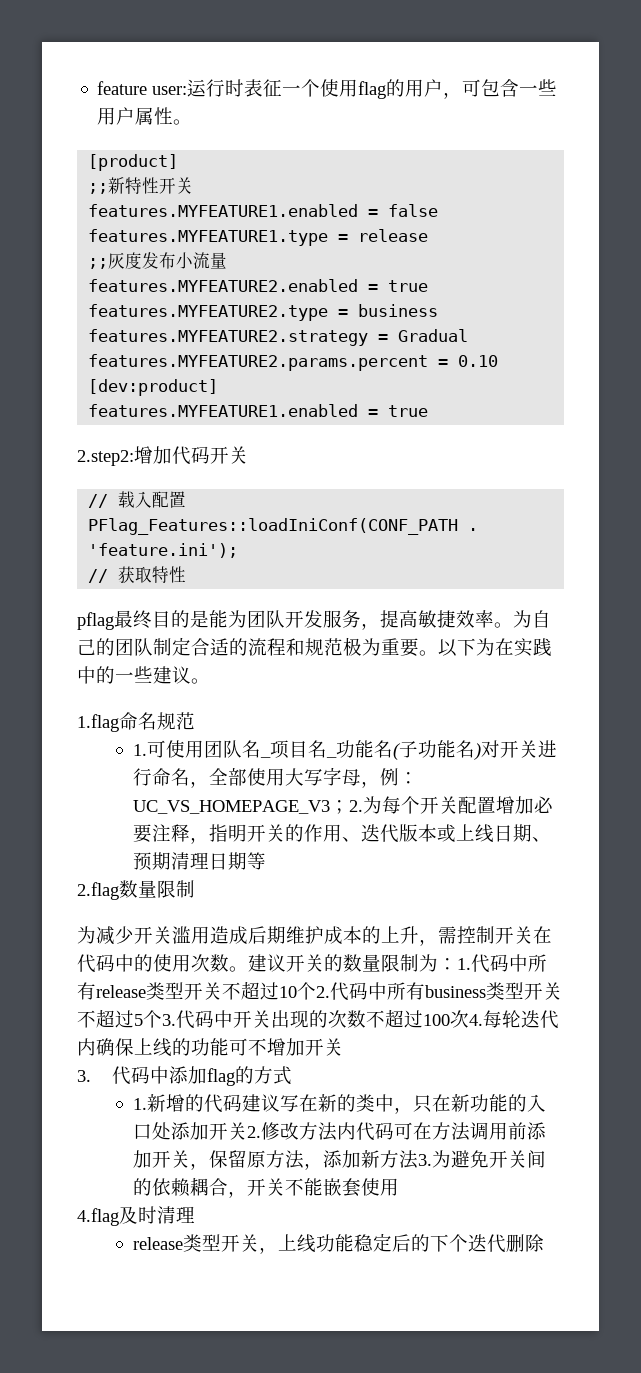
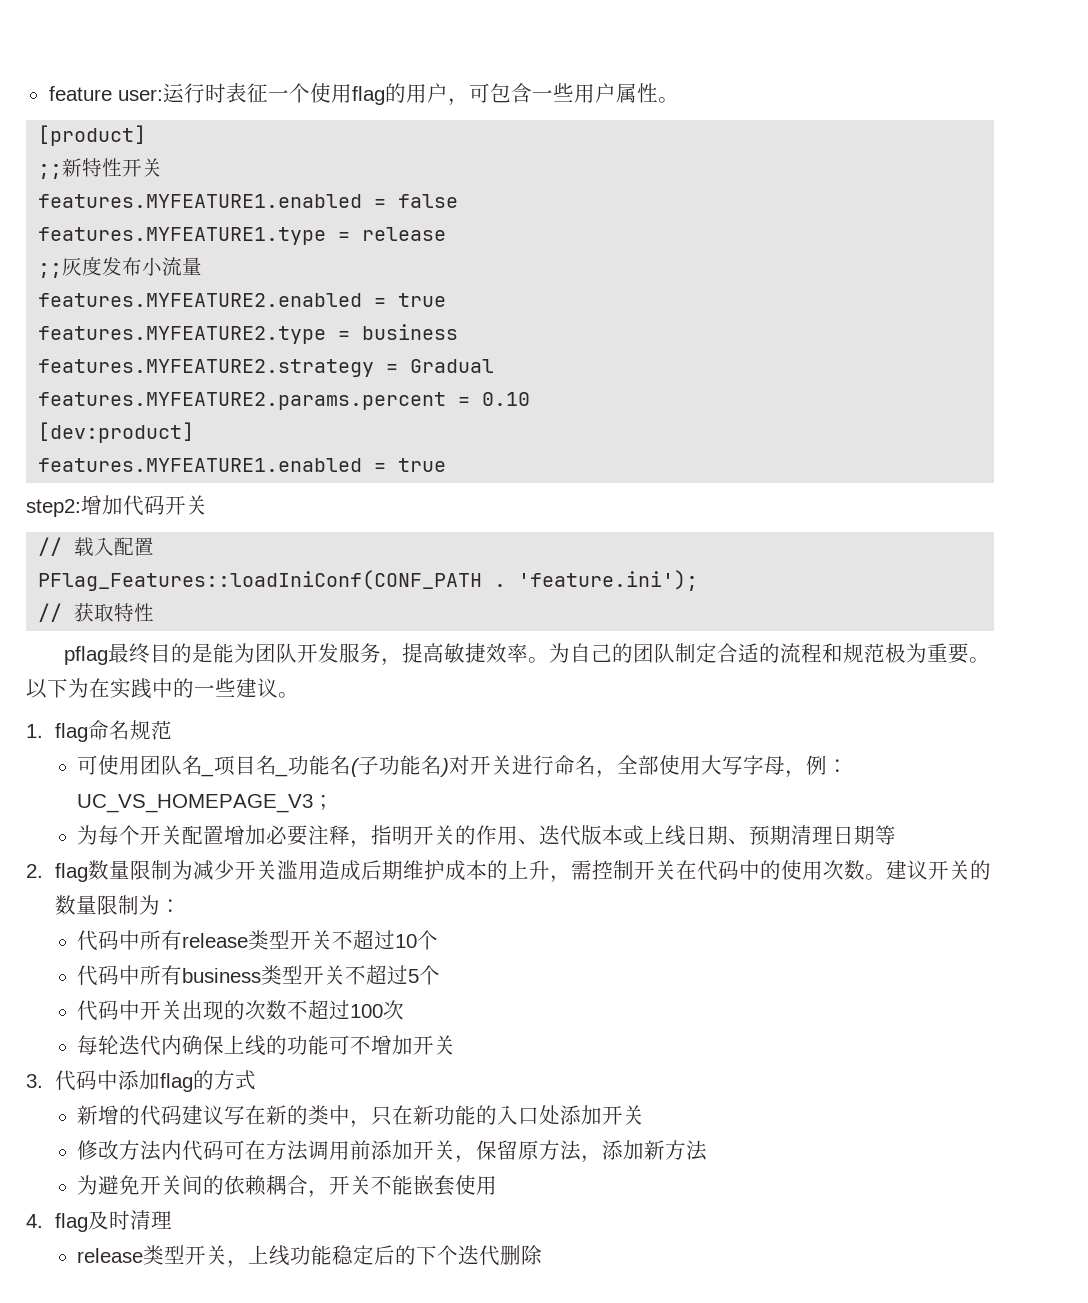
[77,450,134,466] 2.step2: -> [26,499,81,517] step2:
[77,714,119,732] 1.flag -> [26,723,88,742] 1. flag
[132,744,147,756] 1. -> (172, 730) none
[348,800,363,812] 2. -> (335, 802) //
[77,880,195,900] 2.flag数量限制 // -> [26,860,172,882] 2. flag数量限制
[457,958,471,970] 1. -> (181, 906) //
[316,986,330,998] 2. -> (439, 940) //
[162,1014,176,1026] 3. -> (441, 975) //
[469,1014,483,1026] 4. -> (405, 1010) //
[132,1098,147,1110] 1. -> (256, 1080) none
[246,1126,261,1138] 2. -> (645, 1115) //
[417,1154,432,1166] 3. -> (708, 1150) //
[77,1208,119,1226] 4.flag -> [26,1213,88,1232] 4. flag

